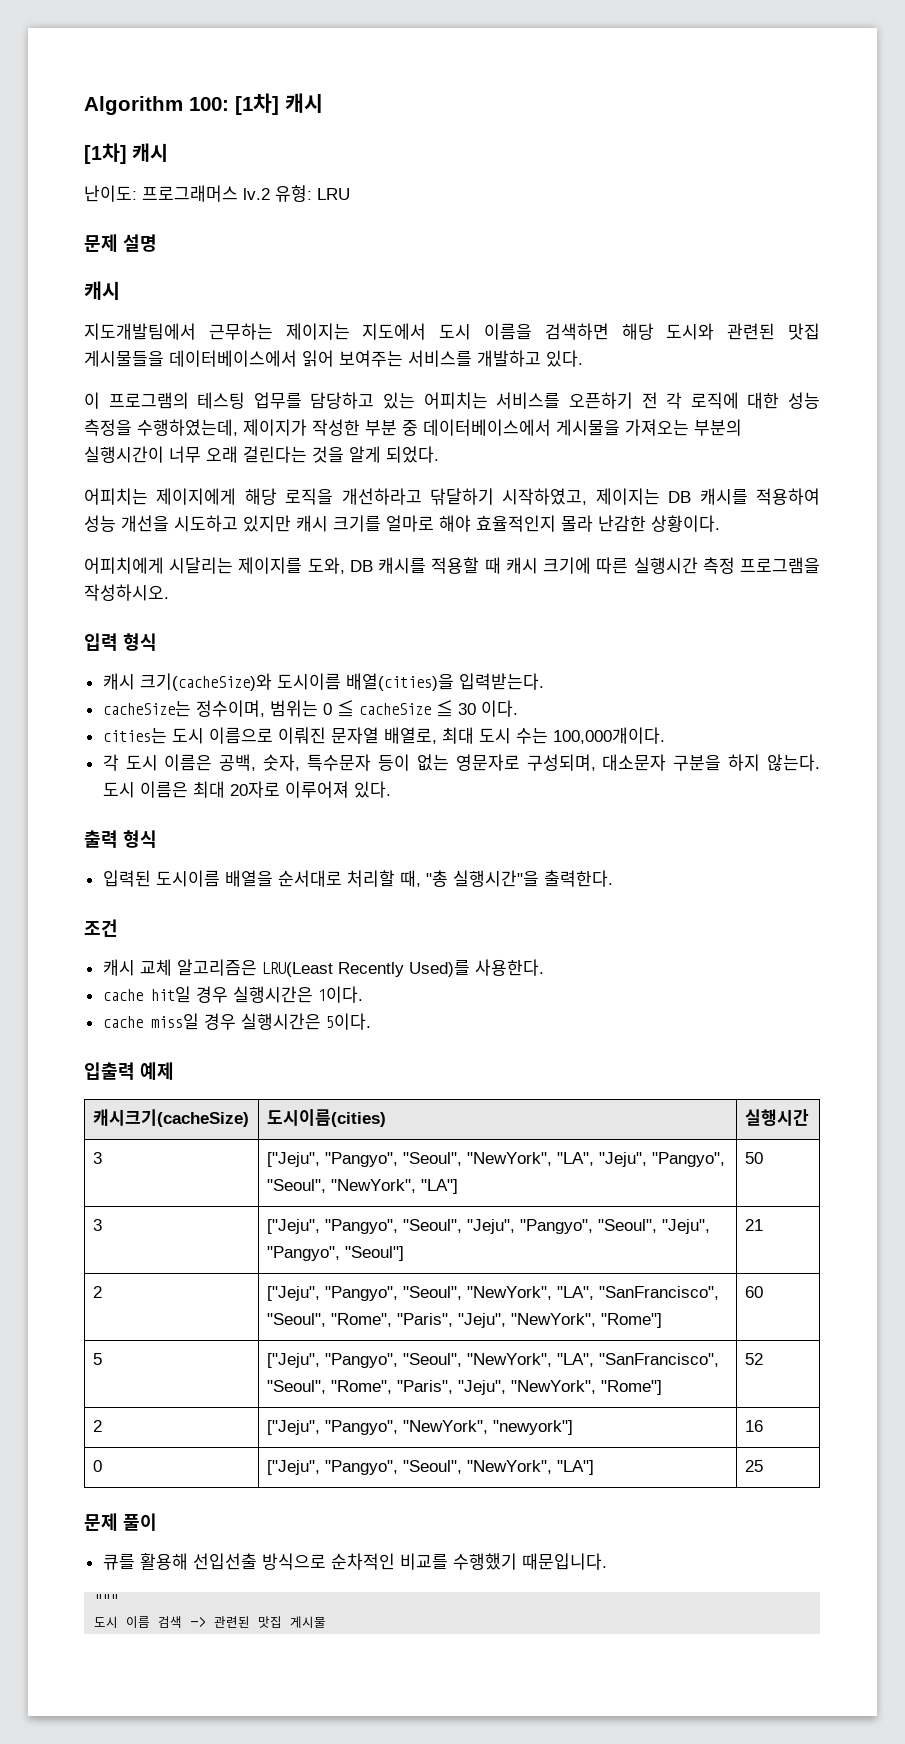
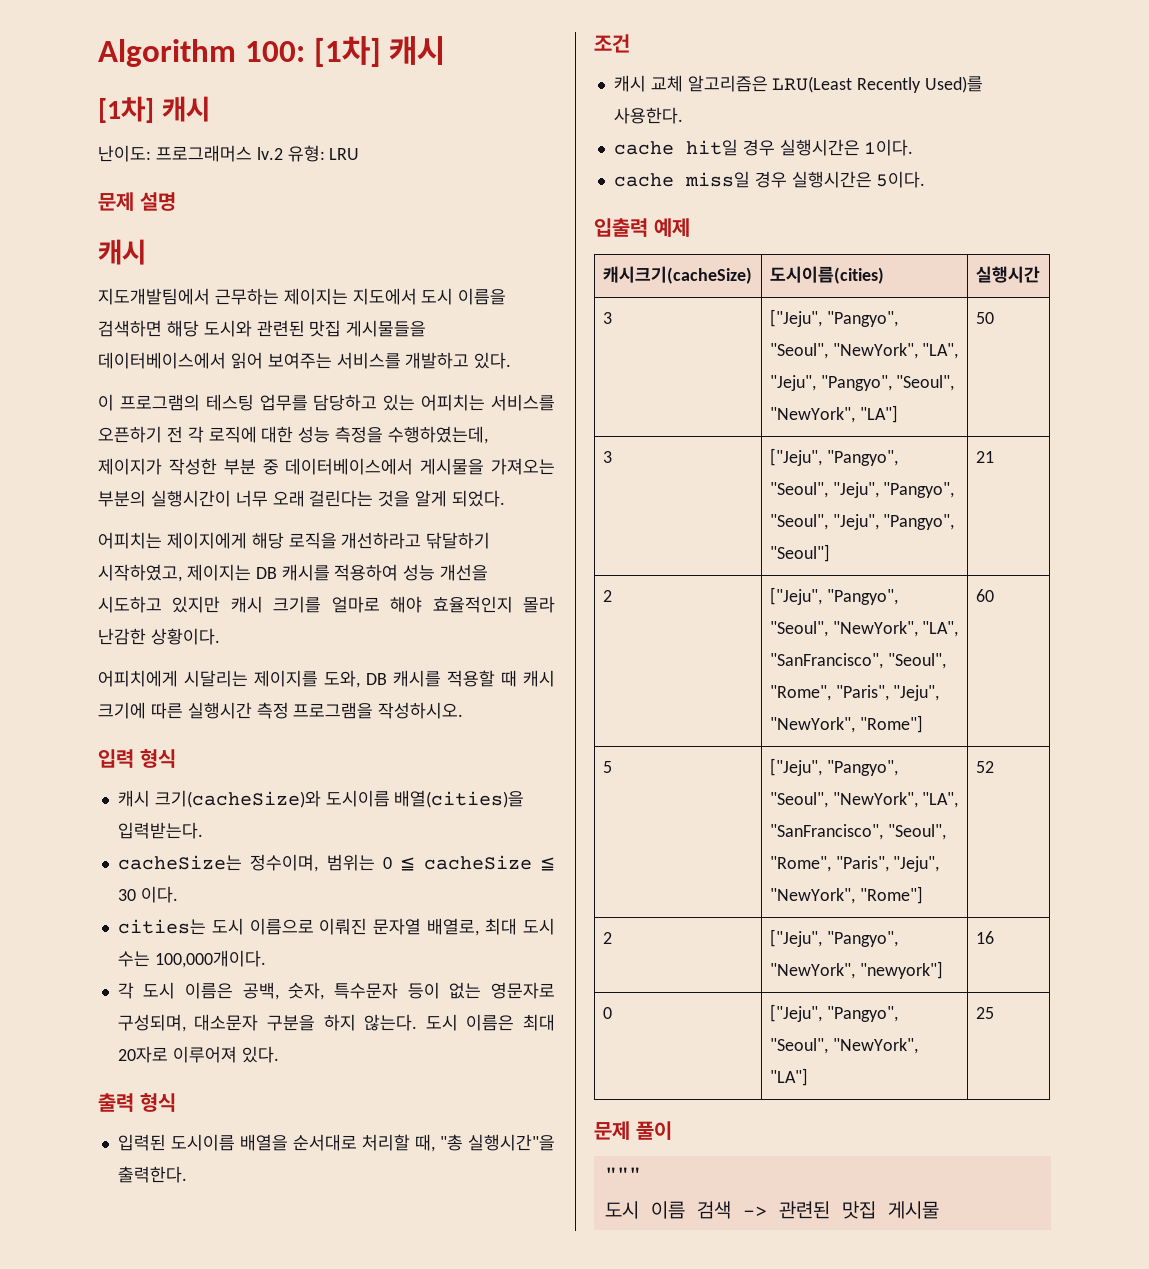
[102,1553,607,1570] // 큐를 활용해 선입선출 방식으로 순차적인 비교를 수행했기 때문입니다. -> (672, 1130) none

